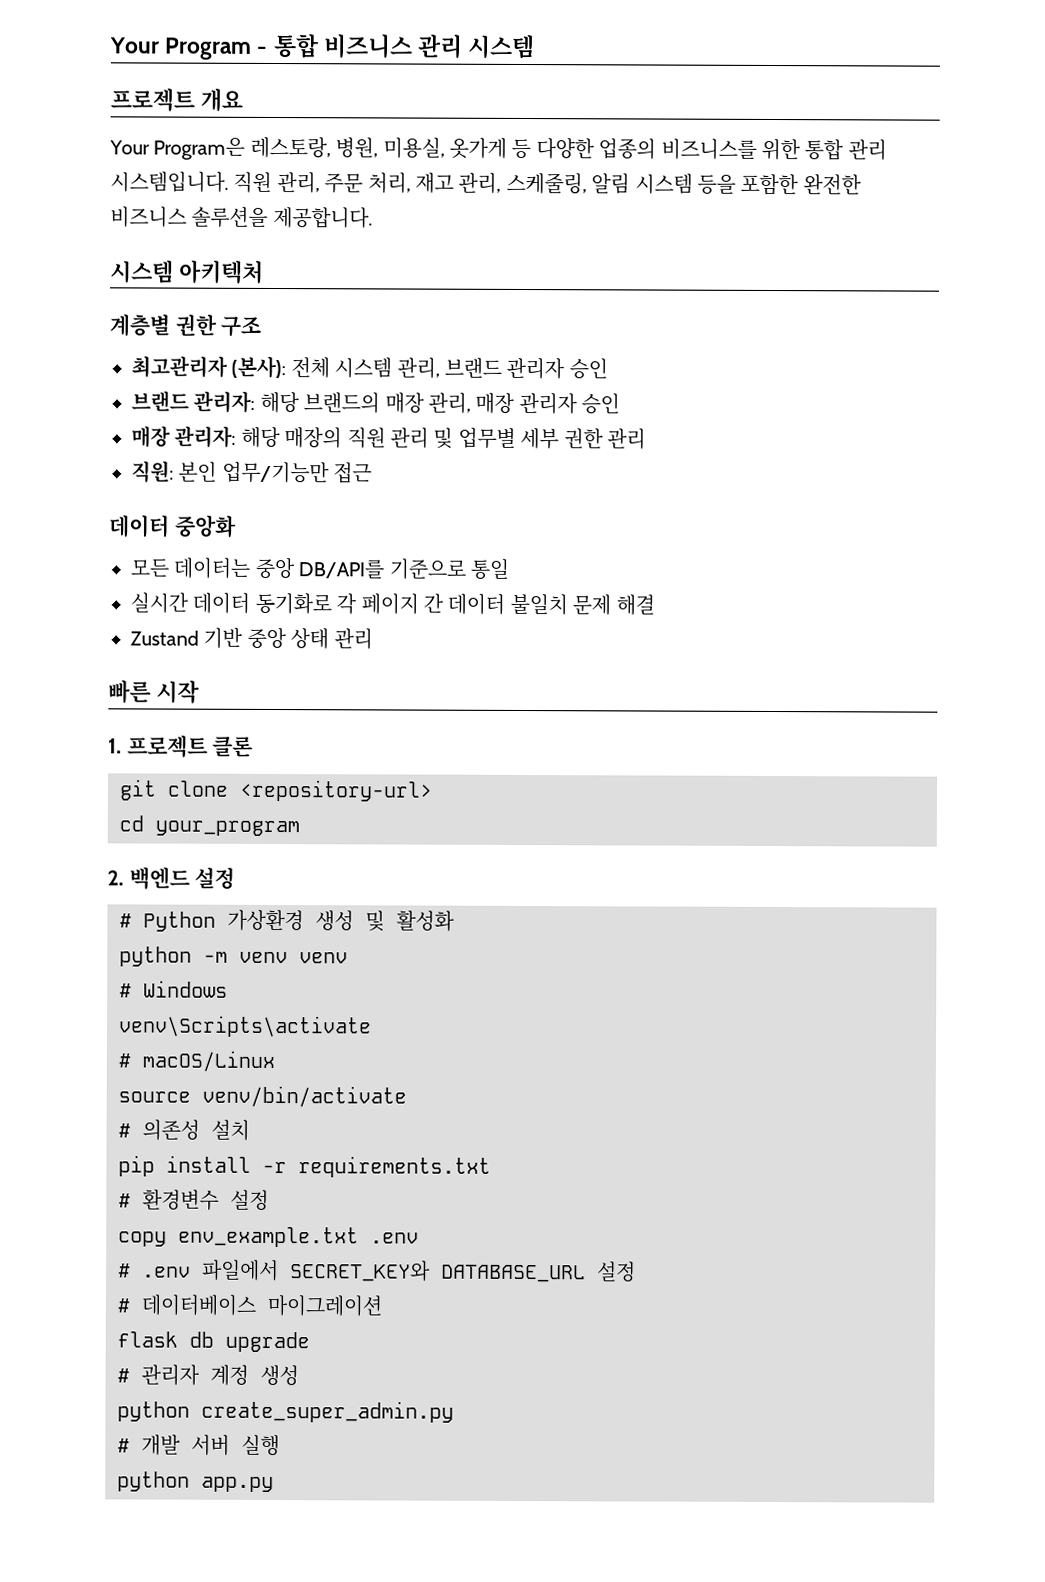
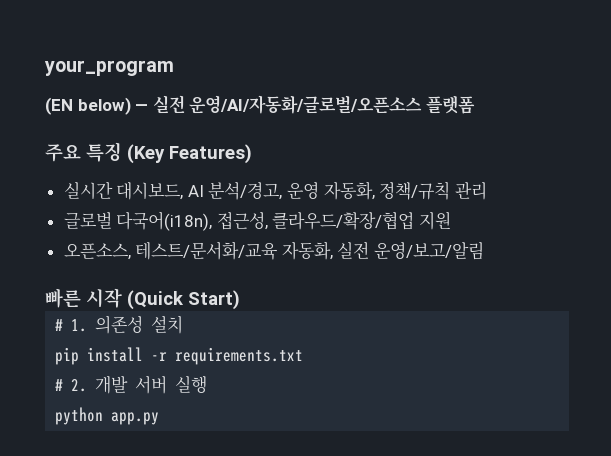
[109,33,536,60] [110,88,243,112] [109,136,887,161] [110,171,862,196] [110,206,373,229] [110,259,264,284] [109,313,262,337] [131,355,608,380] [131,390,621,415] [131,425,646,450] [131,460,373,484] [109,514,237,538] [130,557,509,580] [130,592,655,616] [130,627,373,650] [108,680,200,704] [108,735,254,758] [119,779,433,802] [119,815,300,837] [107,866,236,890] [119,909,455,932] [119,946,348,967] [119,980,228,998] [119,1015,372,1038] [118,1050,275,1073] [118,1085,407,1108] [118,1123,131,1138] Your Program - 통합 비즈니스 관리 시스템 // 프로젝트 개요 // Your Program은 레스토랑, 병원, 미용실, 옷가게 등 다양한 업종의 비즈니스를 위한 통합 관리 시스템입니다. 직원 관리, 주문 처리, 재고 관리, 스케줄링, 알림 시스템 등을 포함한 완전한 비즈니스 솔루션을 제공합니다. // 시스템 아키텍처 // 계층별 권한 구조 // 최고관리자 (본사): 전체 시스템 관리, 브랜드 관리자 승인 // 브랜드 관리자: 해당 브랜드의 매장 관리, 매장 관리자 승인 // 매장 관리자: 해당 매장의 직원 관리 및 업무별 세부 권한 관리 // 직원: 본인 업무/기능만 접근 // 데이터 중앙화 // 모든 데이터는 중앙 DB/API를 기준으로 통일 // 실시간 데이터 동기화로 각 페이지 간 데이터 불일치 문제 해결 // Zustand 기반 중앙 상태 관리 // 빠른 시작 // 1. 프로젝트 클론 // git clone <repository-url> // cd your_program // 2. 백엔드 설정 // # Python 가상환경 생성 및 활성화 // python -m venv venv // # Windows // venv\Scripts\activate // # macOS/Linux // source venv/bin/activate // # -> [44,60,174,76] [45,95,475,115] [45,142,252,164] [63,181,487,200] [63,211,452,231] [63,241,485,260] [45,288,240,310] [55,319,88,332] your_program // (EN below) — 실전 운영/AI/자동화/글로벌/오픈소스 플랫폼 // 주요 특징 (Key Features) // 실시간 대시보드, AI 분석/경고, 운영 자동화, 정책/규칙 관리 // 글로벌 다국어(i18n), 접근성, 클라우드/확장/협업 지원 // 오픈소스, 테스트/문서화/교육 자동화, 실전 운영/보고/알림 // 빠른 시작 (Quick Start) // # 1.
[142,1189,269,1211] [118,1226,419,1248] [118,1259,636,1283] [117,1294,382,1317] [117,1331,310,1353] [117,1364,299,1386] [117,1400,454,1423] [117,1438,130,1453] 환경변수 설정 // copy env_example.txt .env // # .env 파일에서 SECRET_KEY와 DATABASE_URL 설정 // # 데이터베이스 마이그레이션 // flask db upgrade // # 관리자 계정 생성 // python create_super_admin.py // # -> [71,379,88,392] 2.

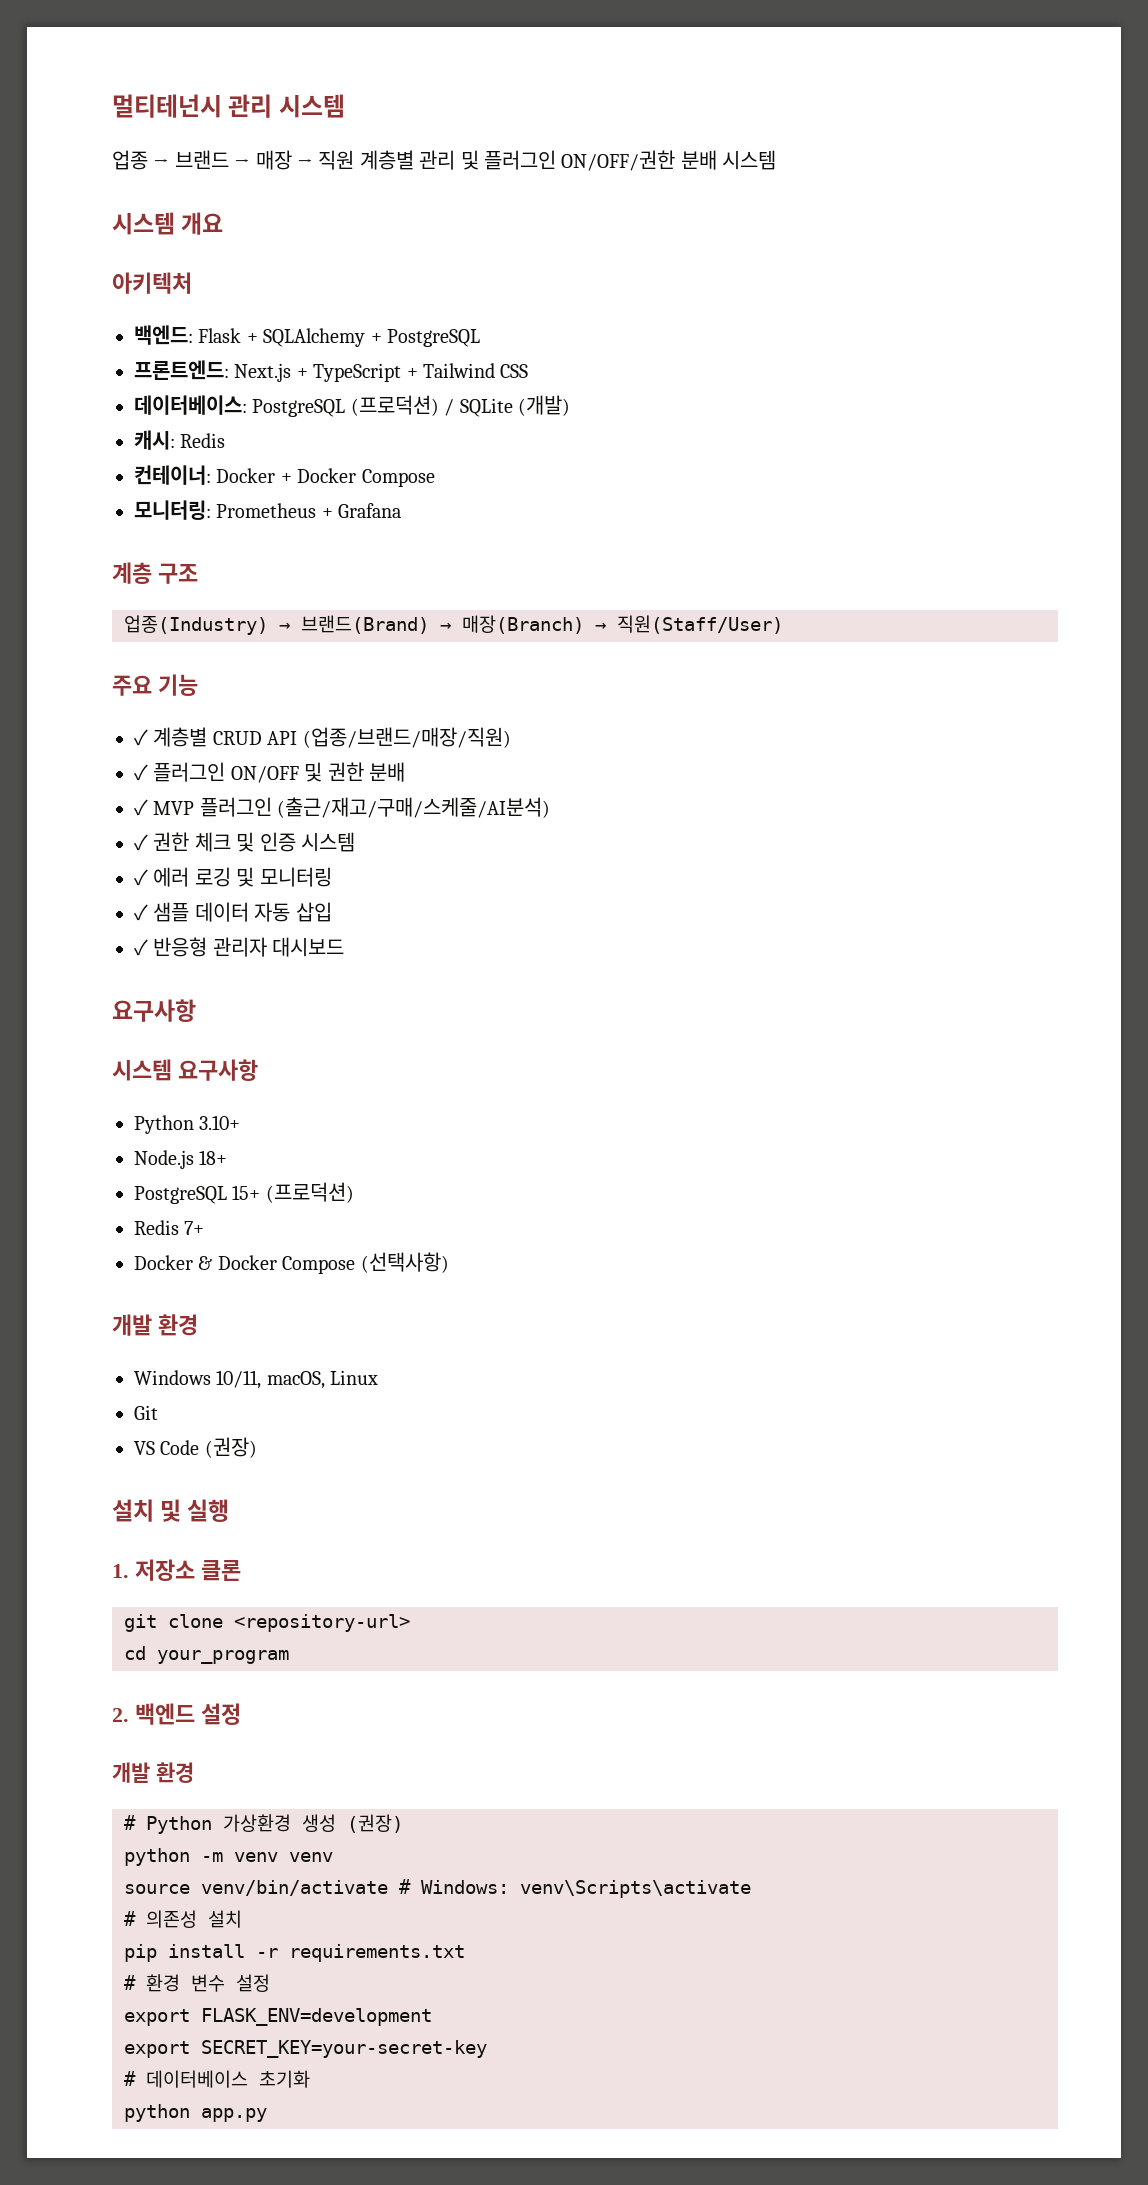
[44,60,174,76] [45,95,475,115] [45,142,252,164] [63,181,487,200] [63,211,452,231] [63,241,485,260] [45,288,240,310] [55,319,88,332] your_program // (EN below) — 실전 운영/AI/자동화/글로벌/오픈소스 플랫폼 // 주요 특징 (Key Features) // 실시간 대시보드, AI 분석/경고, 운영 자동화, 정책/규칙 관리 // 글로벌 다국어(i18n), 접근성, 클라우드/확장/협업 지원 // 오픈소스, 테스트/문서화/교육 자동화, 실전 운영/보고/알림 // 빠른 시작 (Quick Start) // # 1. -> [112,94,345,118] [112,150,777,171] [112,212,224,235] [112,272,192,294] [134,325,480,347] [134,360,529,382] [134,395,570,417] [134,430,226,450] [134,465,435,487] [134,500,402,520] [112,562,198,584] [124,615,783,635] [112,674,198,696] [134,727,511,748] [134,762,405,783] [134,797,551,818] [134,832,355,852] [134,867,332,887] [134,902,332,922] [134,937,345,957] [112,999,196,1022] [112,1059,258,1081] [134,1115,241,1134] [134,1150,228,1169] [134,1182,354,1204] [134,1220,205,1235] [134,1252,449,1274] [112,1314,198,1336] [134,1370,379,1389] [134,1405,158,1420] [134,1437,257,1458] [112,1499,230,1522] [112,1559,241,1581] [124,1614,410,1632] [124,1646,289,1664] [112,1703,241,1725] [112,1762,194,1783] [124,1814,403,1834] [124,1848,333,1866] [124,1879,751,1898] [124,1911,136,1926] 멀티테넌시 관리 시스템 // 업종 → 브랜드 → 매장 → 직원 계층별 관리 및 플러그인 ON/OFF/권한 분배 시스템 // 시스템 개요 // 아키텍처 // 백엔드: Flask + SQLAlchemy + PostgreSQL // 프론트엔드: Next.js + TypeScript + Tailwind CSS // 데이터베이스: PostgreSQL (프로덕션) / SQLite (개발) // 캐시: Redis // 컨테이너: Docker + Docker Compose // 모니터링: Prometheus + Grafana // 계층 구조 // 업종(Industry) → 브랜드(Brand) → 매장(Branch) → 직원(Staff/User) // 주요 기능 // ✓ 계층별 CRUD API (업종/브랜드/매장/직원) // ✓ 플러그인 ON/OFF 및 권한 분배 // ✓ MVP 플러그인 (출근/재고/구매/스케줄/AI분석) // ✓ 권한 체크 및 인증 시스템 // ✓ 에러 로깅 및 모니터링 // ✓ 샘플 데이터 자동 삽입 // ✓ 반응형 관리자 대시보드 // 요구사항 // 시스템 요구사항 // Python 3.10+ // Node.js 18+ // PostgreSQL 15+ (프로덕션) // Redis 7+ // Docker & Docker Compose (선택사항) // 개발 환경 // Windows 10/11, macOS, Linux // Git // VS Code (권장) // 설치 및 실행 // 1. 저장소 클론 // git clone <repository-url> // cd your_program // 2. 백엔드 설정 // 개발 환경 // # Python 가상환경 생성 (권장) // python -m venv venv // source venv/bin/activate # Windows: venv\Scripts\activate // #
[71,375,208,394] 2. 개발 서버 실행 -> [146,1974,270,1992] [124,2008,432,2026] [124,2040,487,2058] [124,2070,310,2088] 환경 변수 설정 // export FLASK_ENV=development // export SECRET_KEY=your-secret-key // # 데이터베이스 초기화

